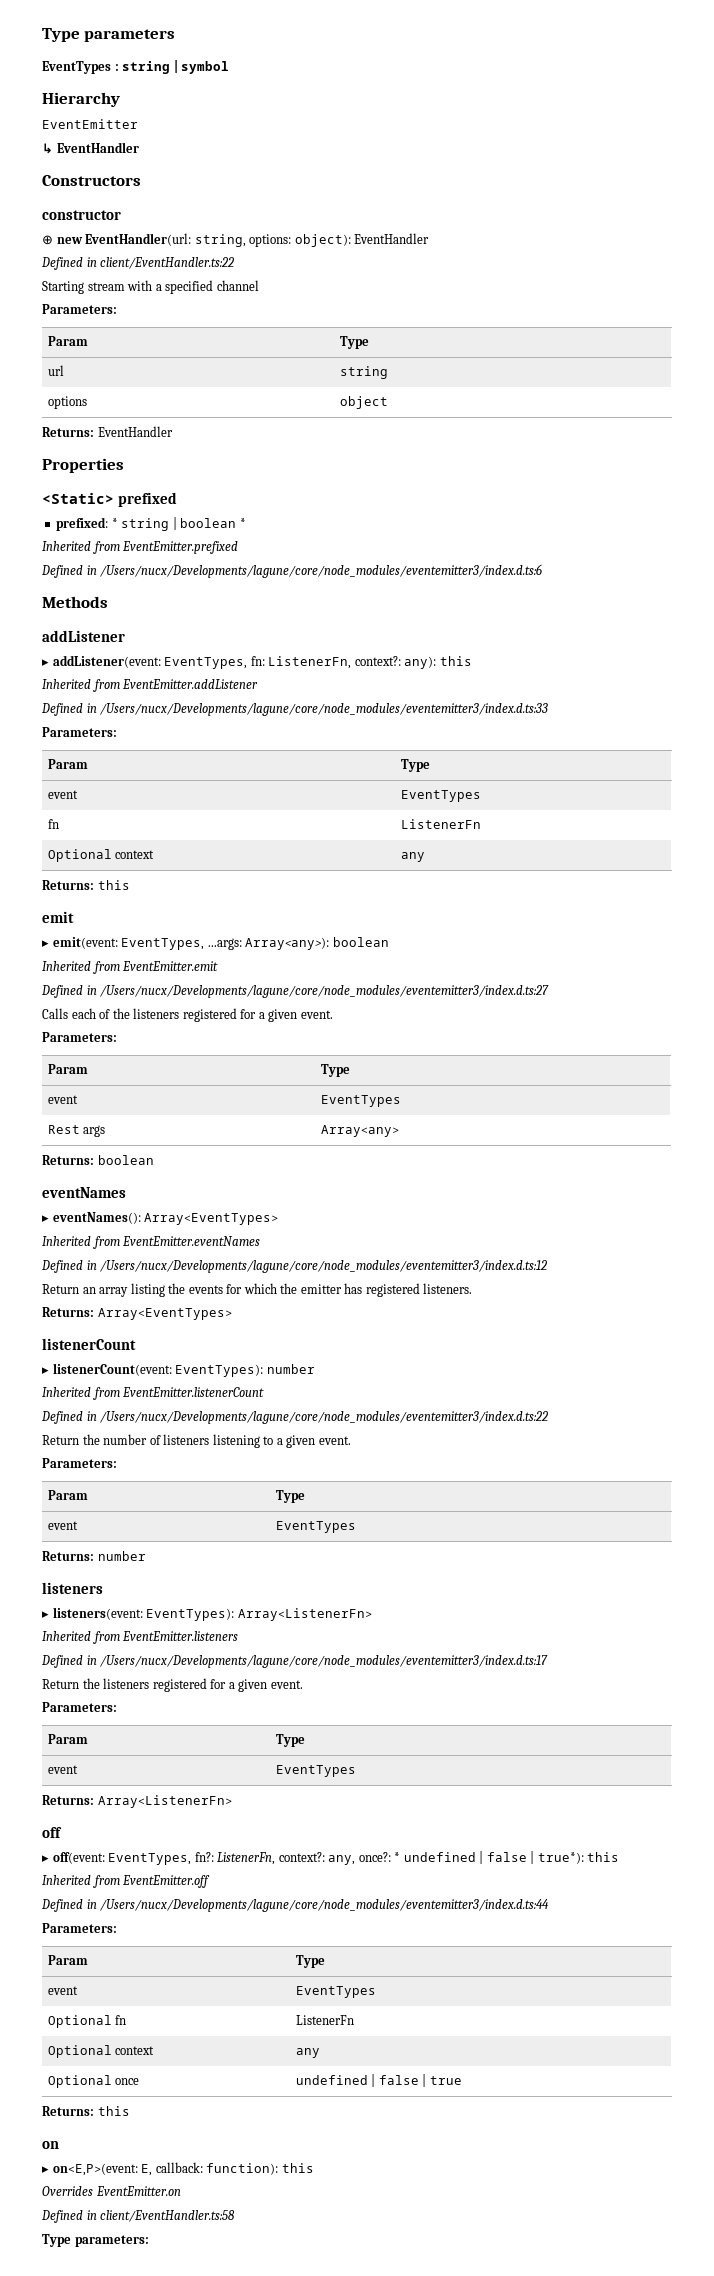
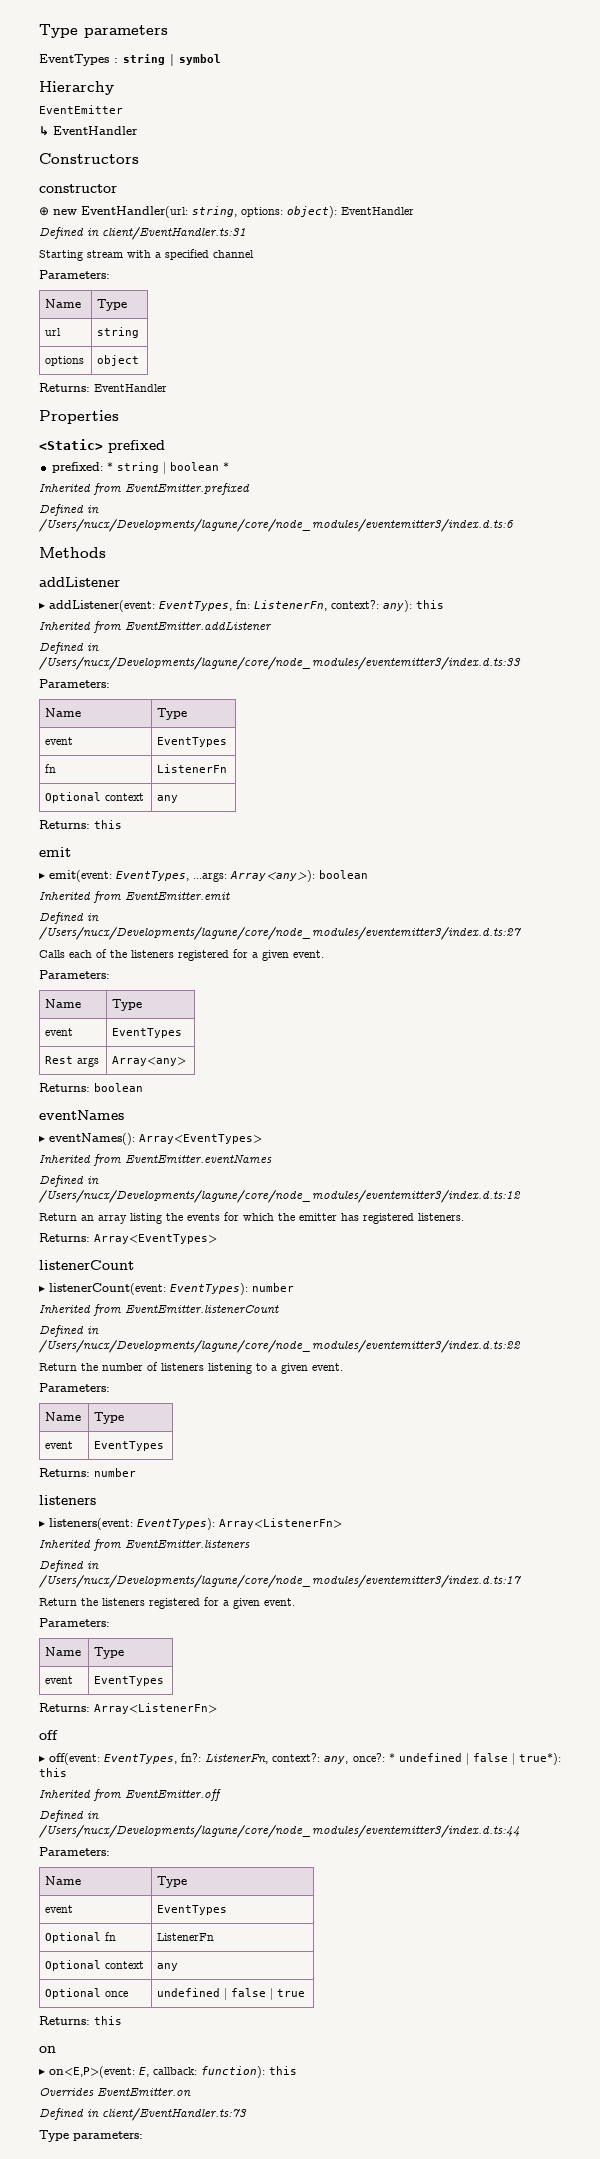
[100,257,235,269] client/EventHandler.ts:22 -> [102,227,246,240] client/EventHandler.ts:31
[47,336,88,346] Param -> [45,299,82,308] Name
[47,759,88,769] Param -> [45,708,82,717] Name
[47,1064,88,1074] Param -> [45,999,82,1008] Name
[47,1490,88,1500] Param -> [45,1412,82,1421] Name
[47,1734,88,1744] Param -> [45,1647,82,1656] Name
[47,1955,88,1965] Param -> [45,1876,82,1885] Name
[100,2210,236,2222] client/EventHandler.ts:58 -> [102,2108,247,2121] client/EventHandler.ts:73

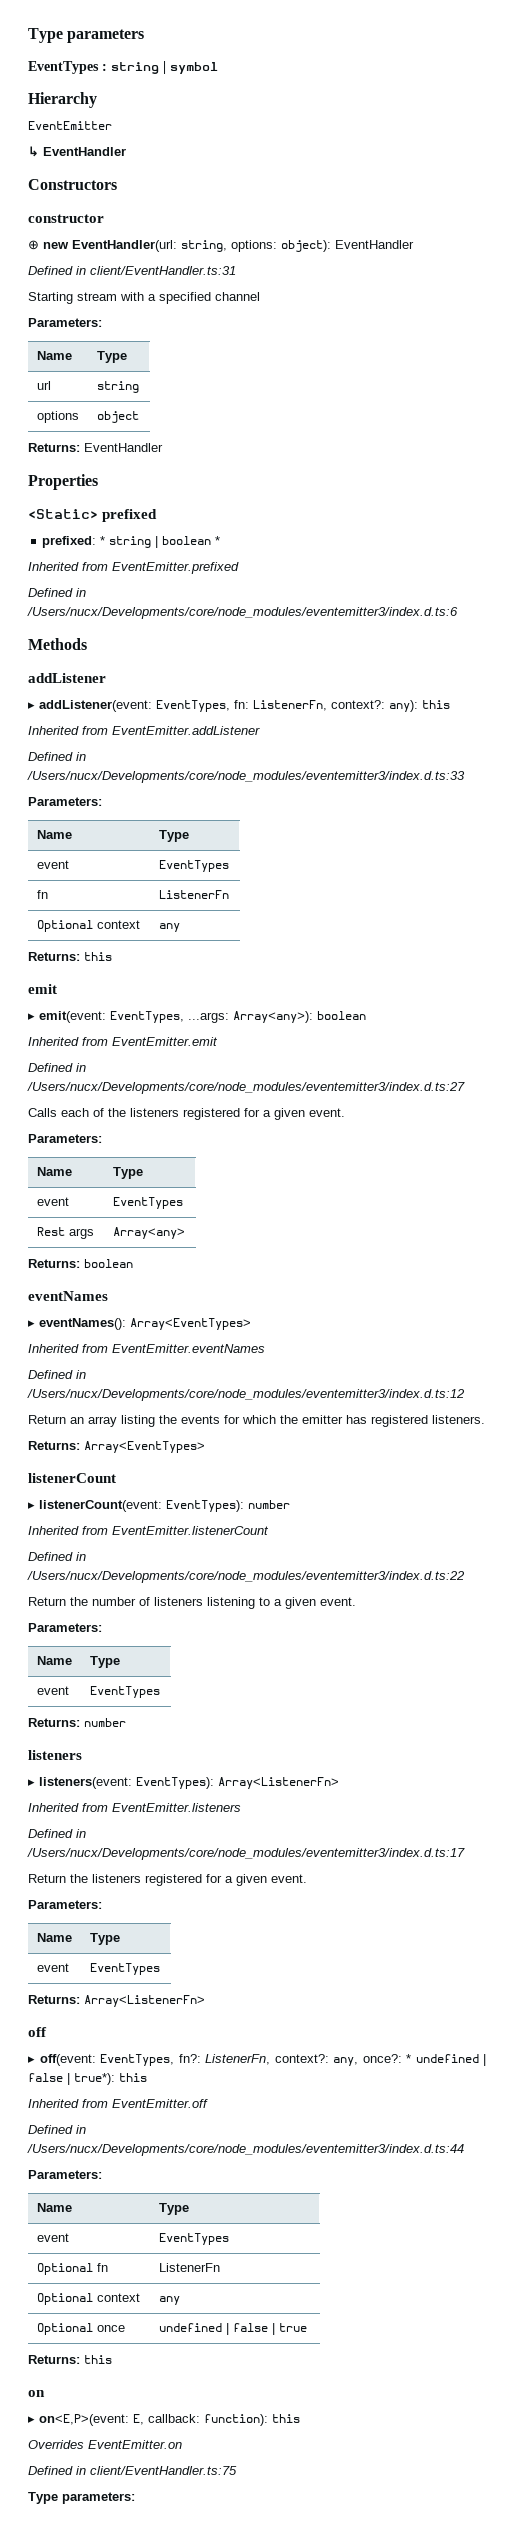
[39,519,514,532] /Users/nucx/Developments/lagune/core/node_modules/eventemitter3/index.d.ts:6 -> [27,607,458,619] /Users/nucx/Developments/core/node_modules/eventemitter3/index.d.ts:6
[39,657,521,670] /Users/nucx/Developments/lagune/core/node_modules/eventemitter3/index.d.ts:33 -> [27,771,465,783] /Users/nucx/Developments/core/node_modules/eventemitter3/index.d.ts:33
[39,927,522,940] /Users/nucx/Developments/lagune/core/node_modules/eventemitter3/index.d.ts:27 -> [27,1082,465,1094] /Users/nucx/Developments/core/node_modules/eventemitter3/index.d.ts:27
[39,1190,521,1203] /Users/nucx/Developments/lagune/core/node_modules/eventemitter3/index.d.ts:12 -> [27,1389,465,1401] /Users/nucx/Developments/core/node_modules/eventemitter3/index.d.ts:12
[39,1340,521,1353] /Users/nucx/Developments/lagune/core/node_modules/eventemitter3/index.d.ts:22 -> [27,1571,465,1583] /Users/nucx/Developments/core/node_modules/eventemitter3/index.d.ts:22
[39,1575,522,1588] /Users/nucx/Developments/lagune/core/node_modules/eventemitter3/index.d.ts:17 -> [27,1848,465,1860] /Users/nucx/Developments/core/node_modules/eventemitter3/index.d.ts:17
[39,1825,520,1838] /Users/nucx/Developments/lagune/core/node_modules/eventemitter3/index.d.ts:44 -> [27,2144,464,2156] /Users/nucx/Developments/core/node_modules/eventemitter3/index.d.ts:44
[102,2108,247,2121] client/EventHandler.ts:73 -> [90,2466,237,2475] client/EventHandler.ts:75

